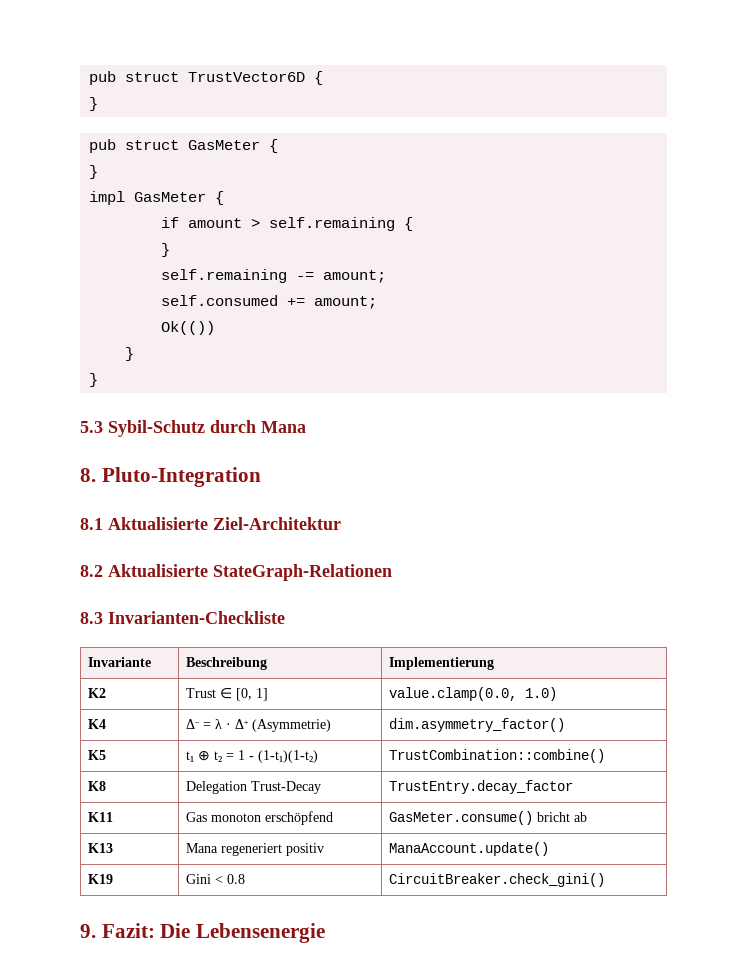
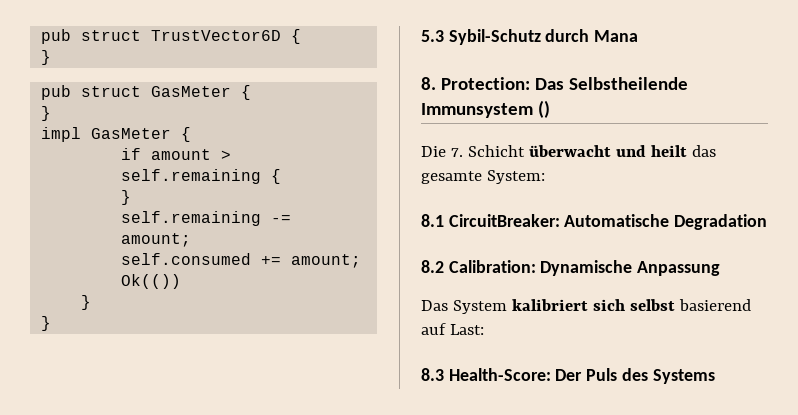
[101,467,261,487] [80,517,341,530] [80,564,392,581] [80,611,285,624] [88,657,152,667] [186,657,268,670] [389,657,495,670] [88,688,107,698] [186,688,269,701] [389,687,558,701] [88,719,107,729] [186,719,332,732] [389,718,566,732] [88,750,107,760] [186,750,319,763] [389,749,606,763] [88,781,107,791] [186,781,322,794] [389,780,574,794] [88,812,114,822] [186,811,334,825] [389,811,588,825] [88,843,114,853] [186,843,325,856] [389,842,550,856] [88,874,114,884] [186,874,246,884] [389,873,606,887] [80,923,326,943] Pluto-Integration // 8.1 Aktualisierte Ziel-Architektur // 8.2 Aktualisierte StateGraph-Relationen // 8.3 Invarianten-Checkliste // Invariante | Beschreibung | Implementierung // Κ2 | Trust ∈ [0, 1] | value.clamp(0.0, 1.0) // Κ4 | Δ⁻ = λ · Δ⁺ (Asymmetrie) | dim.asymmetry_factor() // Κ5 | t₁ ⊕ t₂ = 1 - (1-t₁)(1-t₂) | TrustCombination::combine() // Κ8 | Delegation Trust-Decay | TrustEntry.decay_factor // Κ11 | Gas monoton erschöpfend | GasMeter.consume() bricht ab // Κ13 | Mana regeneriert positiv | ManaAccount.update() // Κ19 | Gini < 0.8 | CircuitBreaker.check_gini() // 9. Fazit: Die Lebensenergie -> [441,77,689,90] [421,100,551,118] [421,145,716,157] [421,170,545,184] [421,214,768,230] [421,260,721,276] [421,299,751,314] [421,323,484,335] [421,368,715,384] Protection: Das Selbstheilende Immunsystem () // Die 7. Schicht überwacht und heilt das gesamte System: // 8.1 CircuitBreaker: Automatische Degradation // 8.2 Calibration: Dynamische Anpassung // Das System kalibriert sich selbst basierend auf Last: // 8.3 Health-Score: Der Puls des Systems

